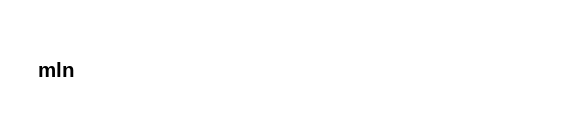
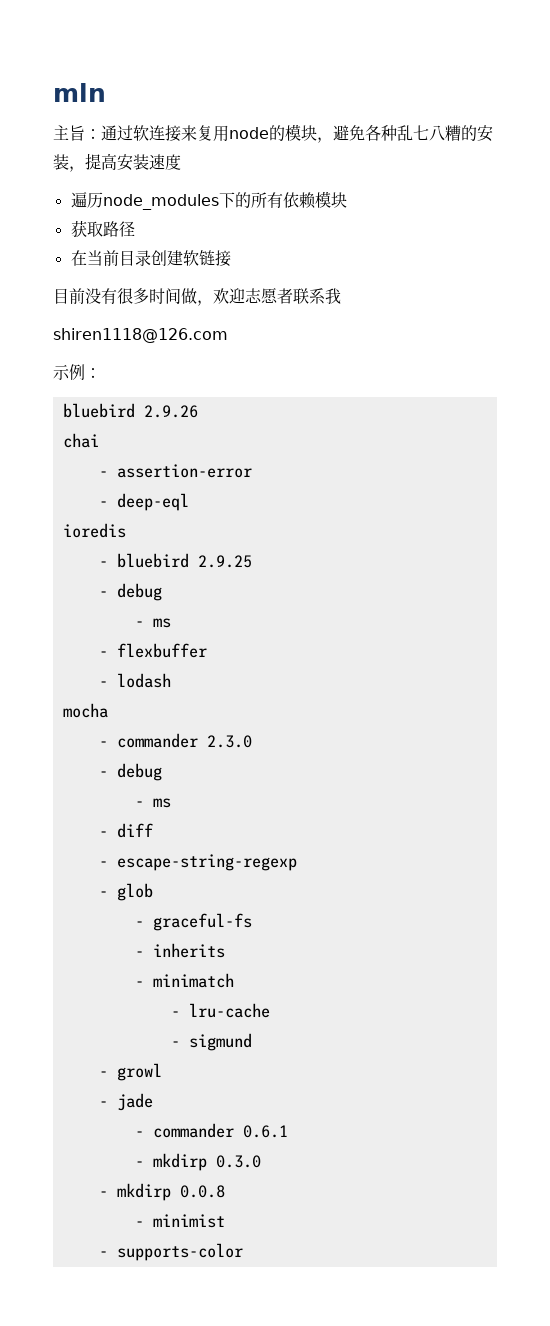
(75, 69) none -> [53,124,493,143] [53,153,181,172] [70,191,347,210] [70,220,135,237] [70,250,231,267] [53,288,341,306] [53,328,228,343] [53,364,101,380] [62,403,198,418] [62,433,99,448] [98,464,252,478] [98,493,189,511] [62,523,126,538] [98,553,252,568] [98,583,162,601] [134,618,171,628] [98,643,207,658] [98,673,171,688] [62,703,108,718] [98,733,252,748] [98,763,162,781] [134,798,171,808] [98,823,153,838] [98,854,297,871] [98,883,153,901] [134,913,252,931] [134,943,225,958] [134,973,234,988] [170,1003,270,1018] [170,1033,252,1051] [98,1063,162,1081] [98,1093,153,1111] [134,1123,288,1138] [134,1153,261,1171] [98,1183,225,1201] [134,1214,225,1228] [98,1243,243,1261] // 主旨：通过软连接来复用node的模块，避免各种乱七八糟的安装，提高安装速度 // 遍历node_modules下的所有依赖模块 // 获取路径 // 在当前目录创建软链接 // 目前没有很多时间做，欢迎志愿者联系我 // shiren1118@126.com // 示例： // bluebird 2.9.26 // chai // - assertion-error // - deep-eql // ioredis // - bluebird 2.9.25 // - debug // - ms // - flexbuffer // - lodash // mocha // - commander 2.3.0 // - debug // - ms // - diff // - escape-string-regexp // - glob // - graceful-fs // - inherits // - minimatch // - lru-cache // - sigmund // - growl // - jade // - commander 0.6.1 // - mkdirp 0.3.0 // - mkdirp 0.0.8 // - minimist // - supports-color

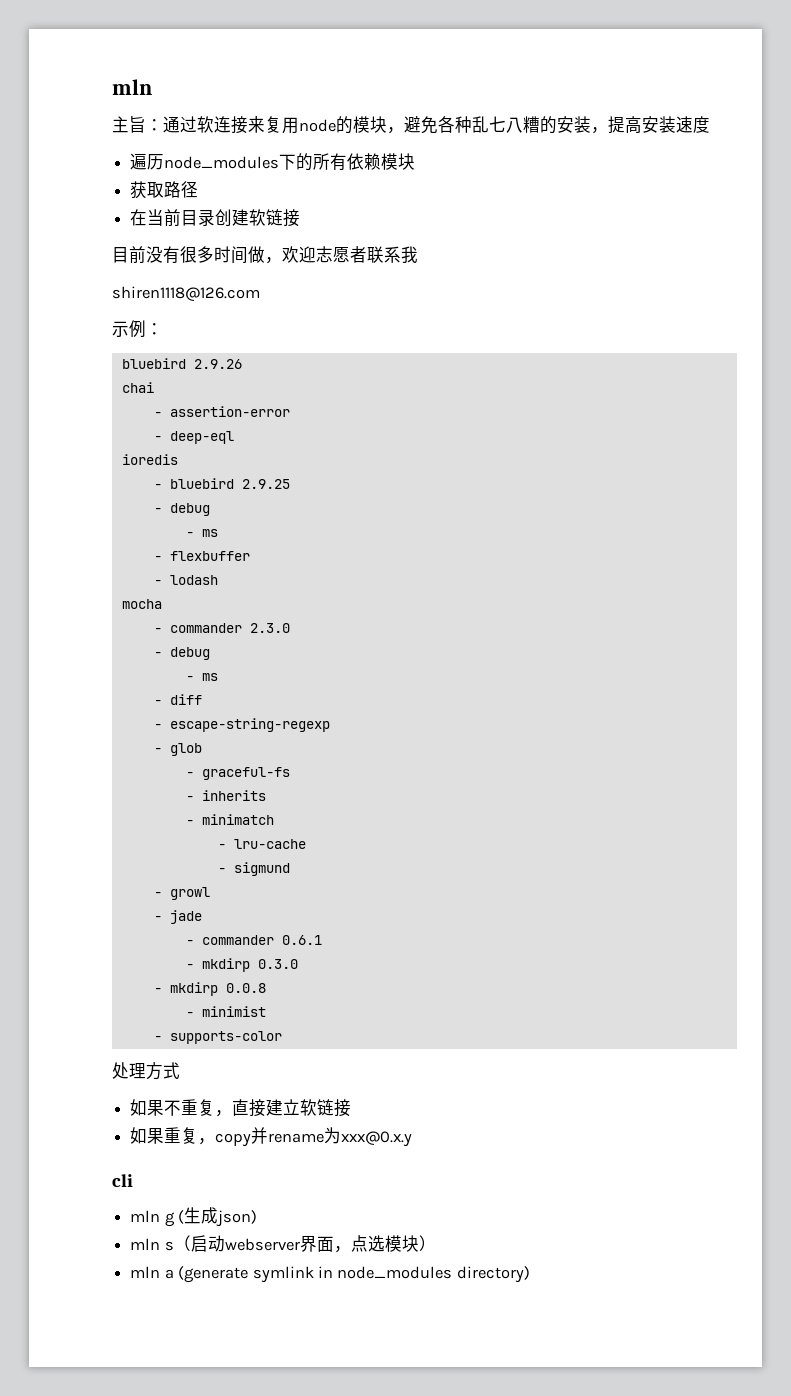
(243, 1252) none -> [112,1062,180,1080] [130,1099,352,1117] [130,1127,413,1147] [112,1174,133,1187] [130,1207,258,1227] [130,1235,436,1253] [130,1266,530,1283] // 处理方式 // 如果不重复，直接建立软链接 // 如果重复，copy并rename为xxx@0.x.y // cli // mln g (生成json) // mln s（启动webserver界面，点选模块） // mln a (generate symlink in node_modules directory)

